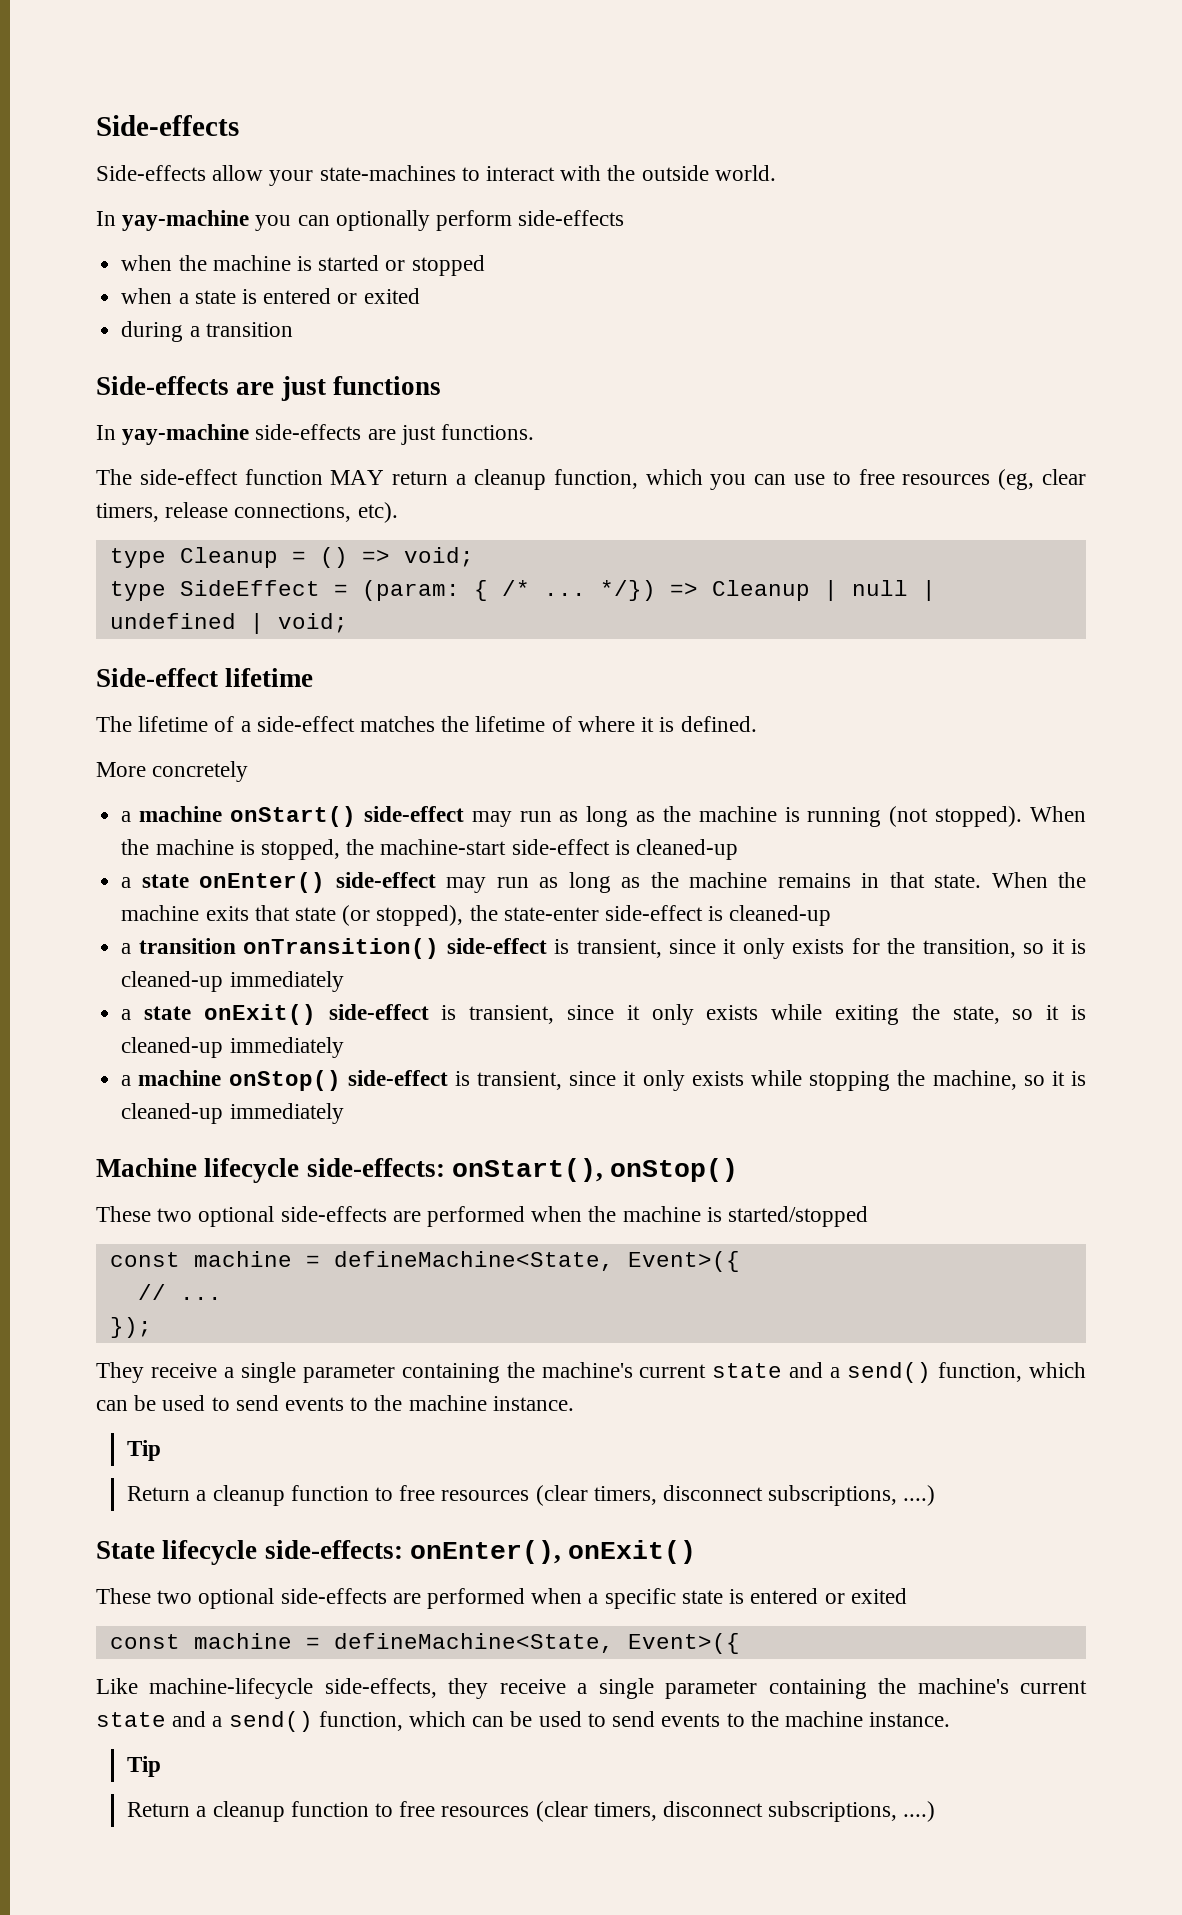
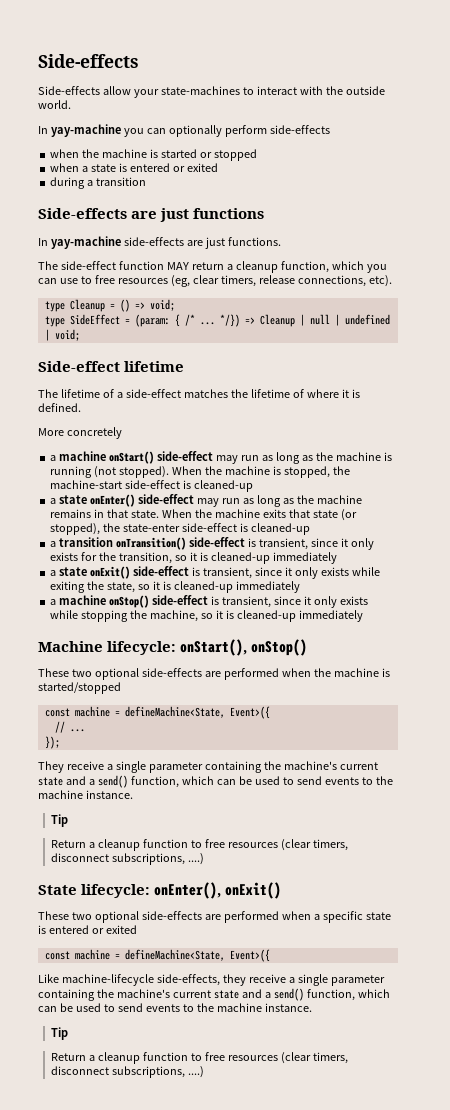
[204,1158,445,1183] lifecycle side-effects: -> [107,641,177,655] lifecycle:
[162,1540,403,1565] lifecycle side-effects: -> [81,884,151,898] lifecycle:

